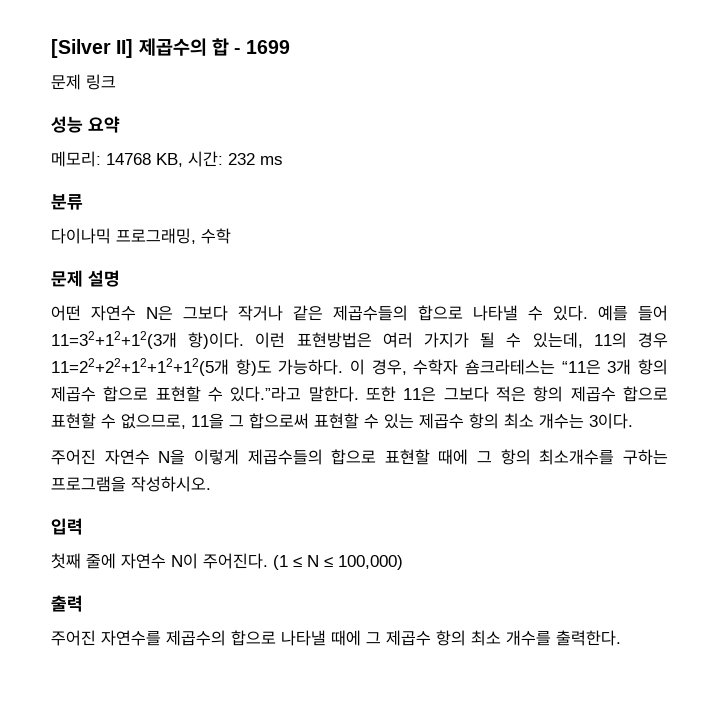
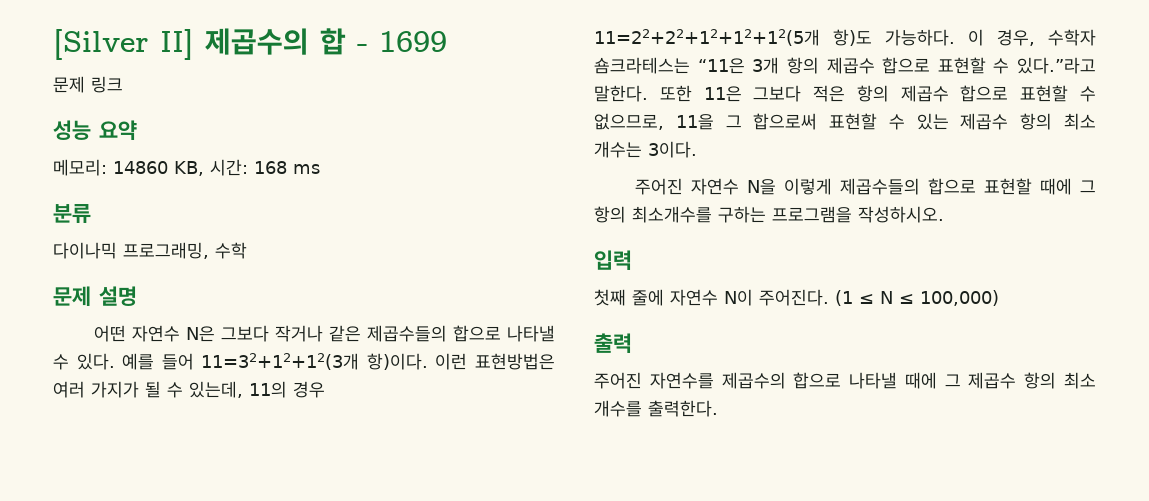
[106,153,151,165] 14768 -> [113,161,168,174] 14860
[228,153,255,165] 232 -> [254,161,287,174] 168

